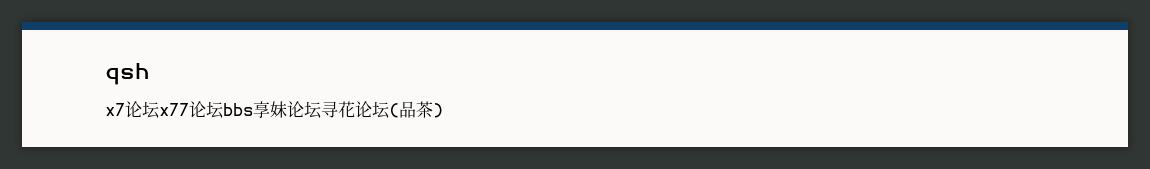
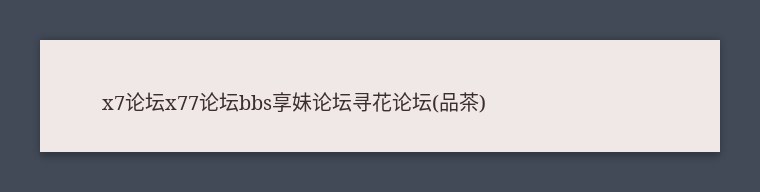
[105,63,150,85] qsh // -> (102, 103) none

